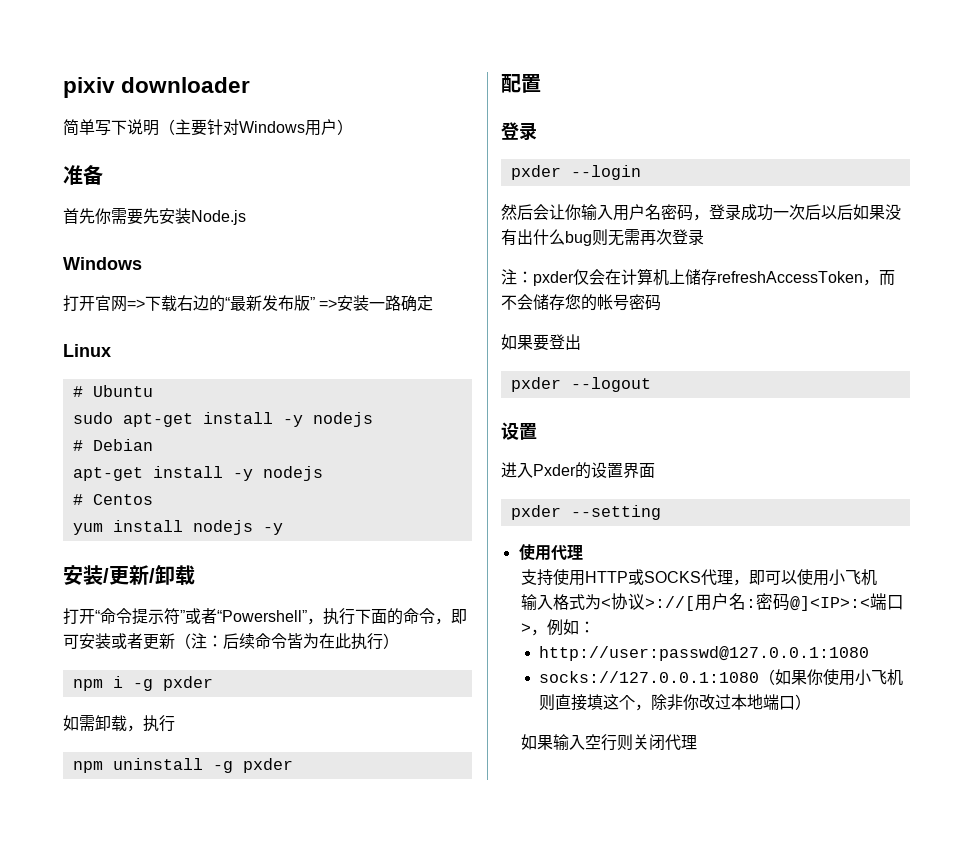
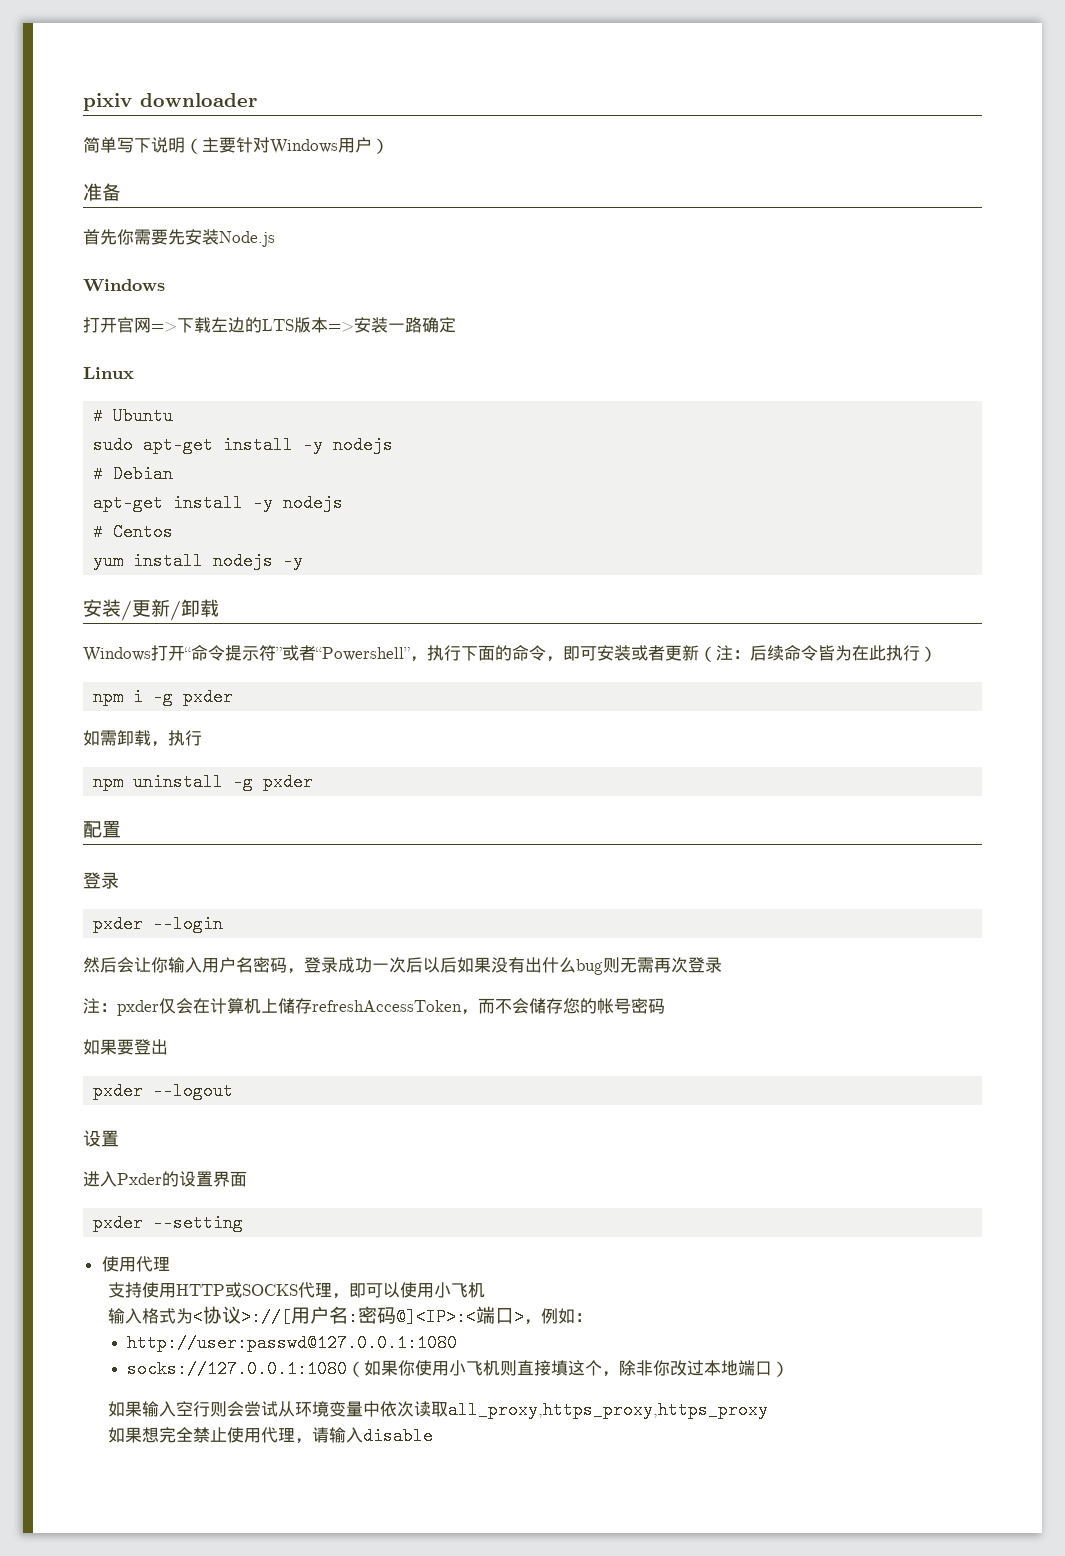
[177,295,315,312] 右边的“最新发布版” -> [211,317,328,333] 左边的LTS版本
(195, 575) none -> [83,647,151,662] Windows
[633,734,698,751] 关闭代理 -> [227,1401,769,1419] [108,1427,434,1445] 会尝试从环境变量中依次读取all_proxy,https_proxy,https_proxy // 如果想完全禁止使用代理，请输入disable

